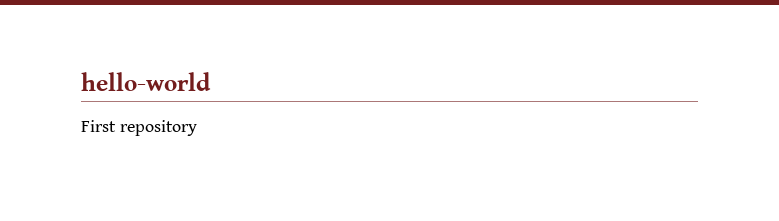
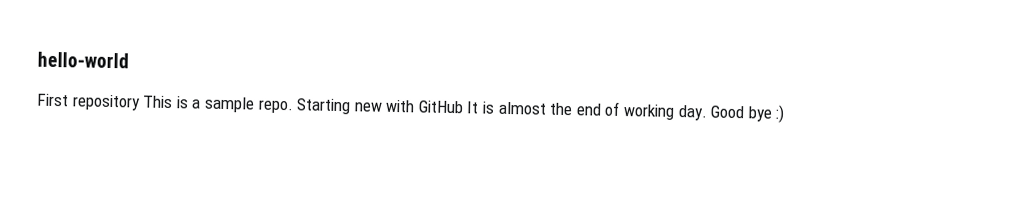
(197, 128) none -> [142,95,786,123] This is a sample repo. Starting new with GitHub It is almost the end of working day. Good bye :)

